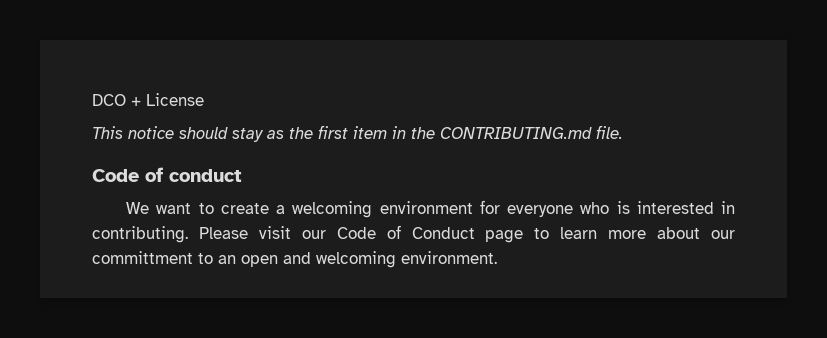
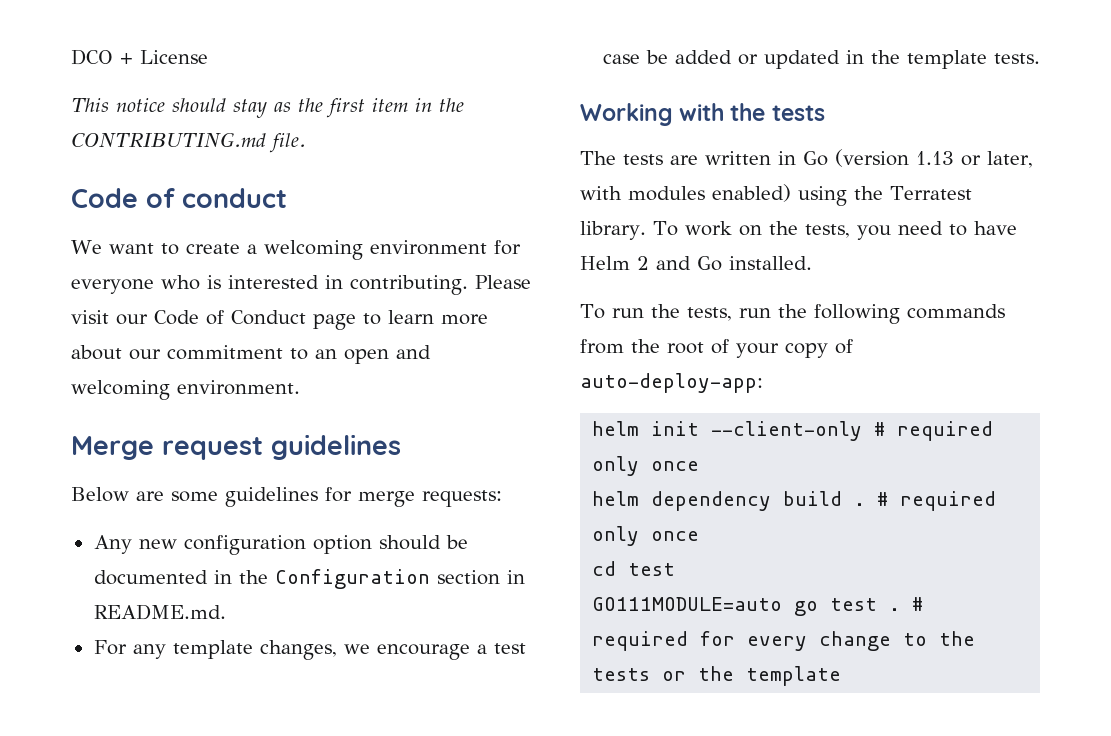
[92,251,193,264] committment -> [167,345,283,360] commitment
(497, 257) none -> [71,434,401,460] [71,487,502,507] [93,535,468,555] [93,569,525,589] [93,604,226,620] [93,640,526,660] [602,50,1040,69] [580,103,825,126] [580,149,1033,168] [580,184,972,206] [580,221,1017,240] [580,256,812,271] [580,304,1005,324] [580,339,853,358] [580,373,763,393] [592,421,994,441] [592,456,700,476] [592,491,997,511] [592,526,700,546] [592,561,676,576] [592,597,924,616] [592,631,976,651] [592,666,842,686] // Merge request guidelines // Below are some guidelines for merge requests: // Any new configuration option should be documented in the Configuration section in README.md. // For any template changes, we encourage a test case be added or updated in the template tests. // Working with the tests // The tests are written in Go (version 1.13 or later, with modules enabled) using the Terratest library. To work on the tests, you need to have Helm 2 and Go installed. // To run the tests, run the following commands from the root of your copy of auto-deploy-app: // helm init --client-only # required only once // helm dependency build . # required only once // cd test // GO111MODULE=auto go test . # required for every change to the tests or the template

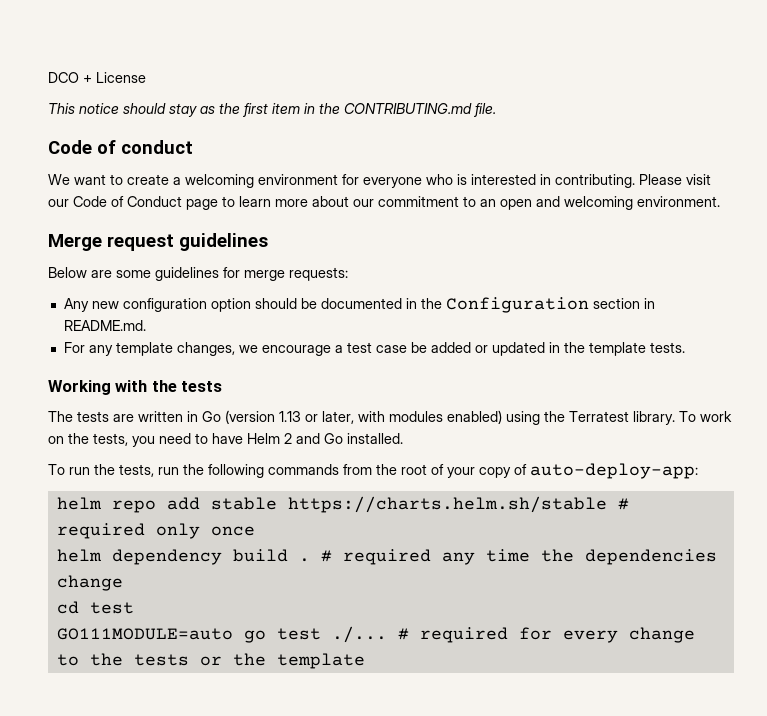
[651,421,863,441] init --client-only -> [111,496,607,513] repo add stable https://charts.helm.sh/stable
[592,526,700,546] only once -> [441,549,717,565] [56,575,123,591] any time the dependencies change
[889,608,901,611] . -> [331,626,387,643] ./...

